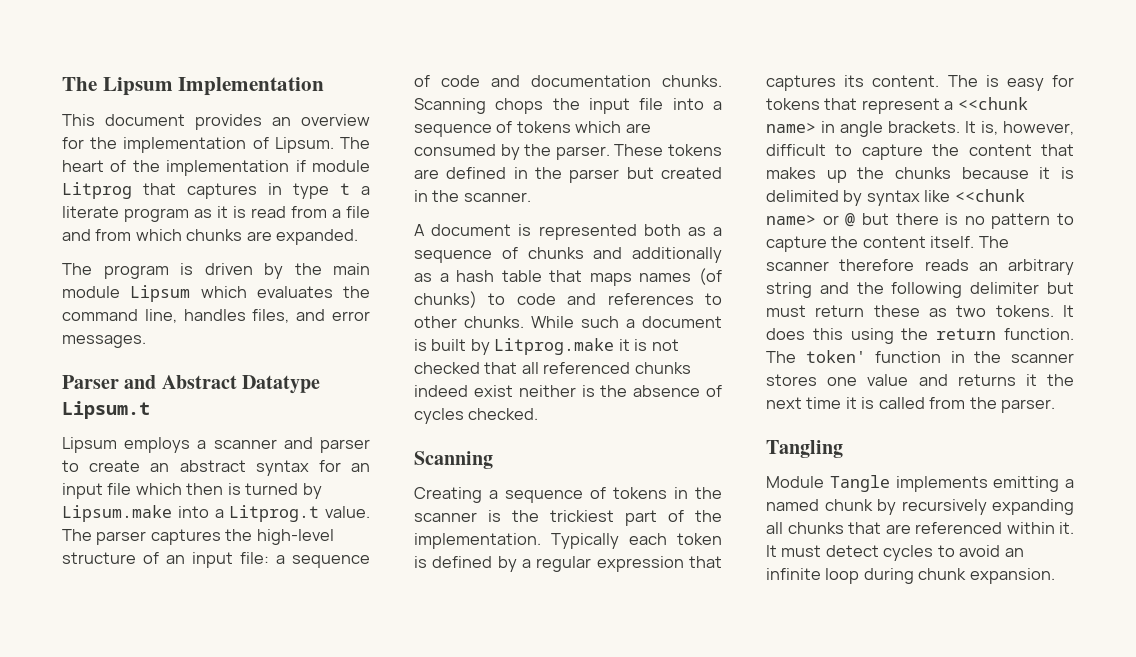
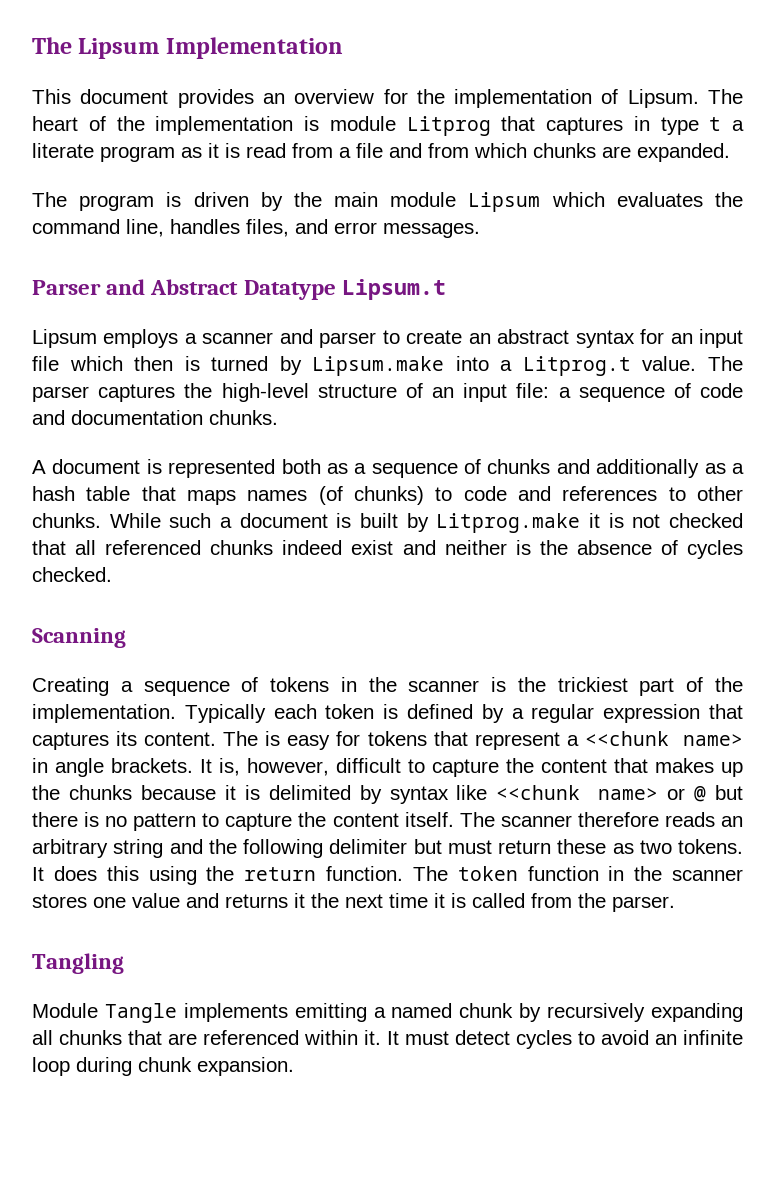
[295,160,306,172] if -> [304,116,319,131] is
[414,98,722,114] [414,121,651,137] [414,144,722,160] [414,167,722,183] [414,190,531,202] Scanning chops the input file into a sequence of tokens which are consumed by the parser. These tokens are defined in the parser but created in the scanner. -> (278, 417) none
(513, 391) none -> [402,540,436,555] and
[805,350,866,363] token' -> [457,866,518,881] token

